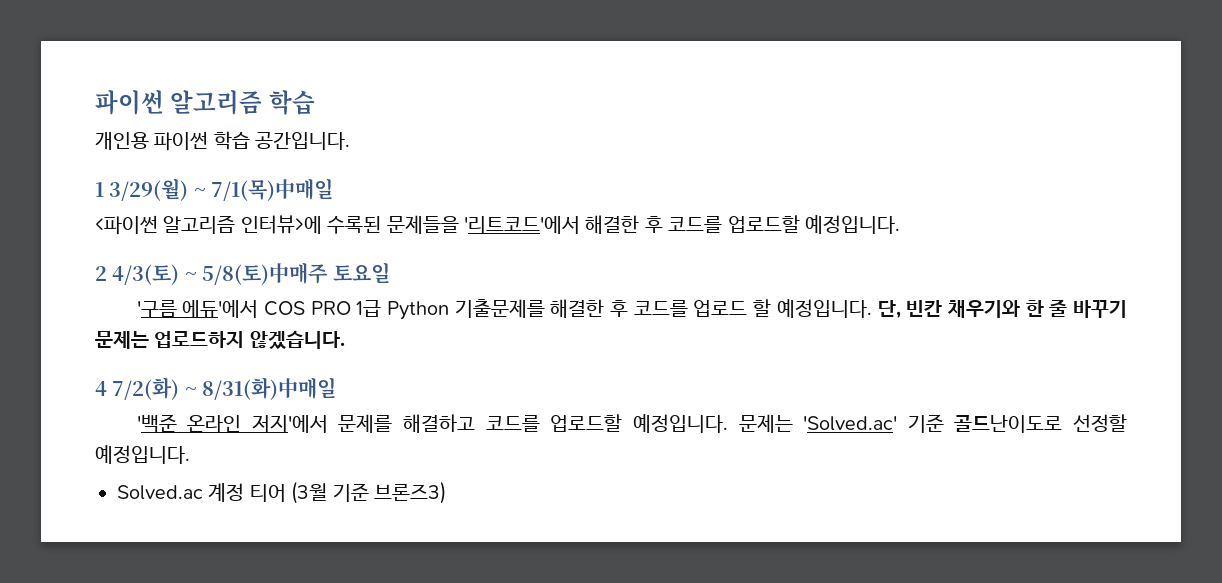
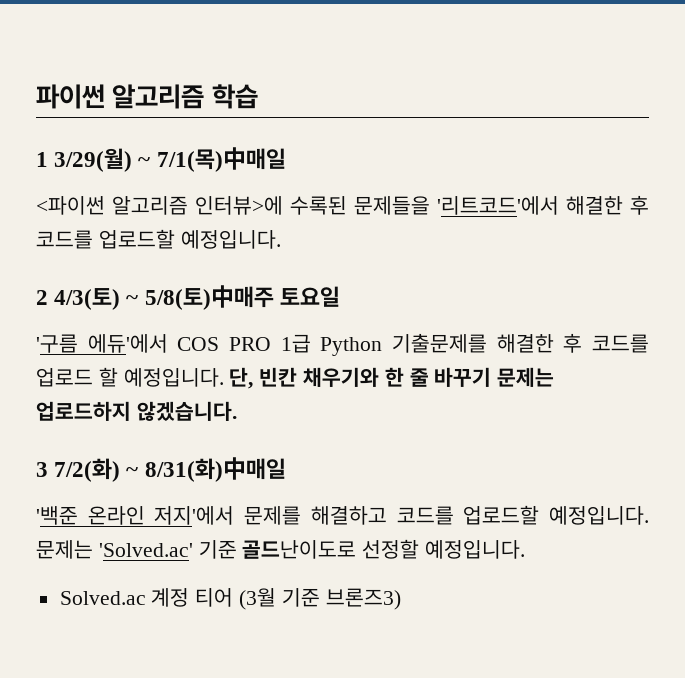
[95,131,351,151] // 개인용 파이썬 학습 공간입니다. -> (258, 96) none
[95,381,107,396] 4 -> [36,462,48,477] 3

